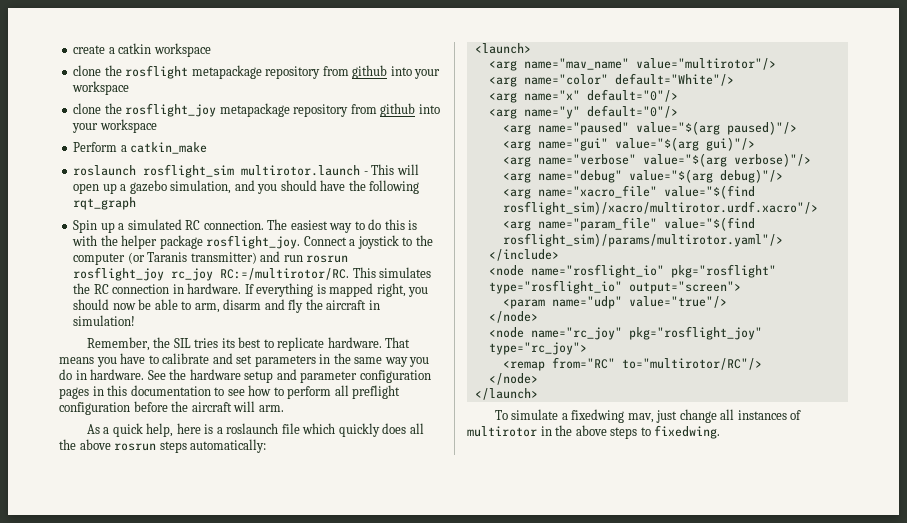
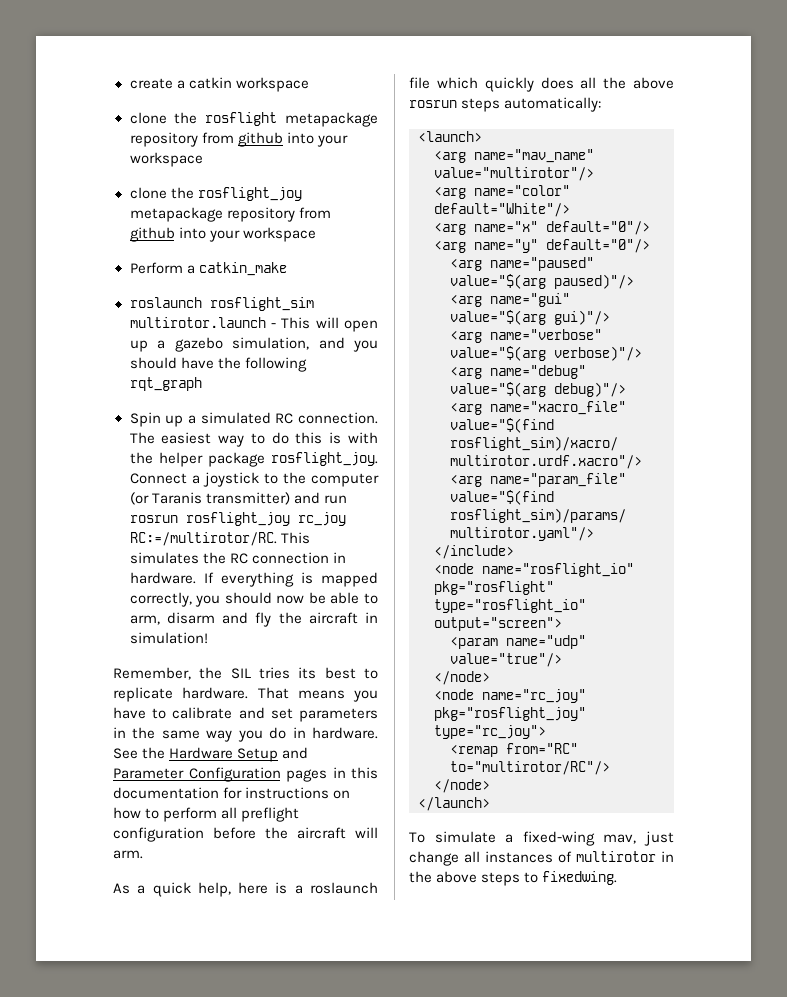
[376,283,406,297] right, -> [129,592,192,607] correctly,
[189,369,431,383] hardware setup and parameter configuration -> [169,747,309,762] [113,767,281,782] Hardware Setup and Parameter Configuration
[214,387,245,396] to see -> [223,787,351,799] for instructions on
[571,409,625,423] fixedwing -> [522,831,595,846] fixed-wing

